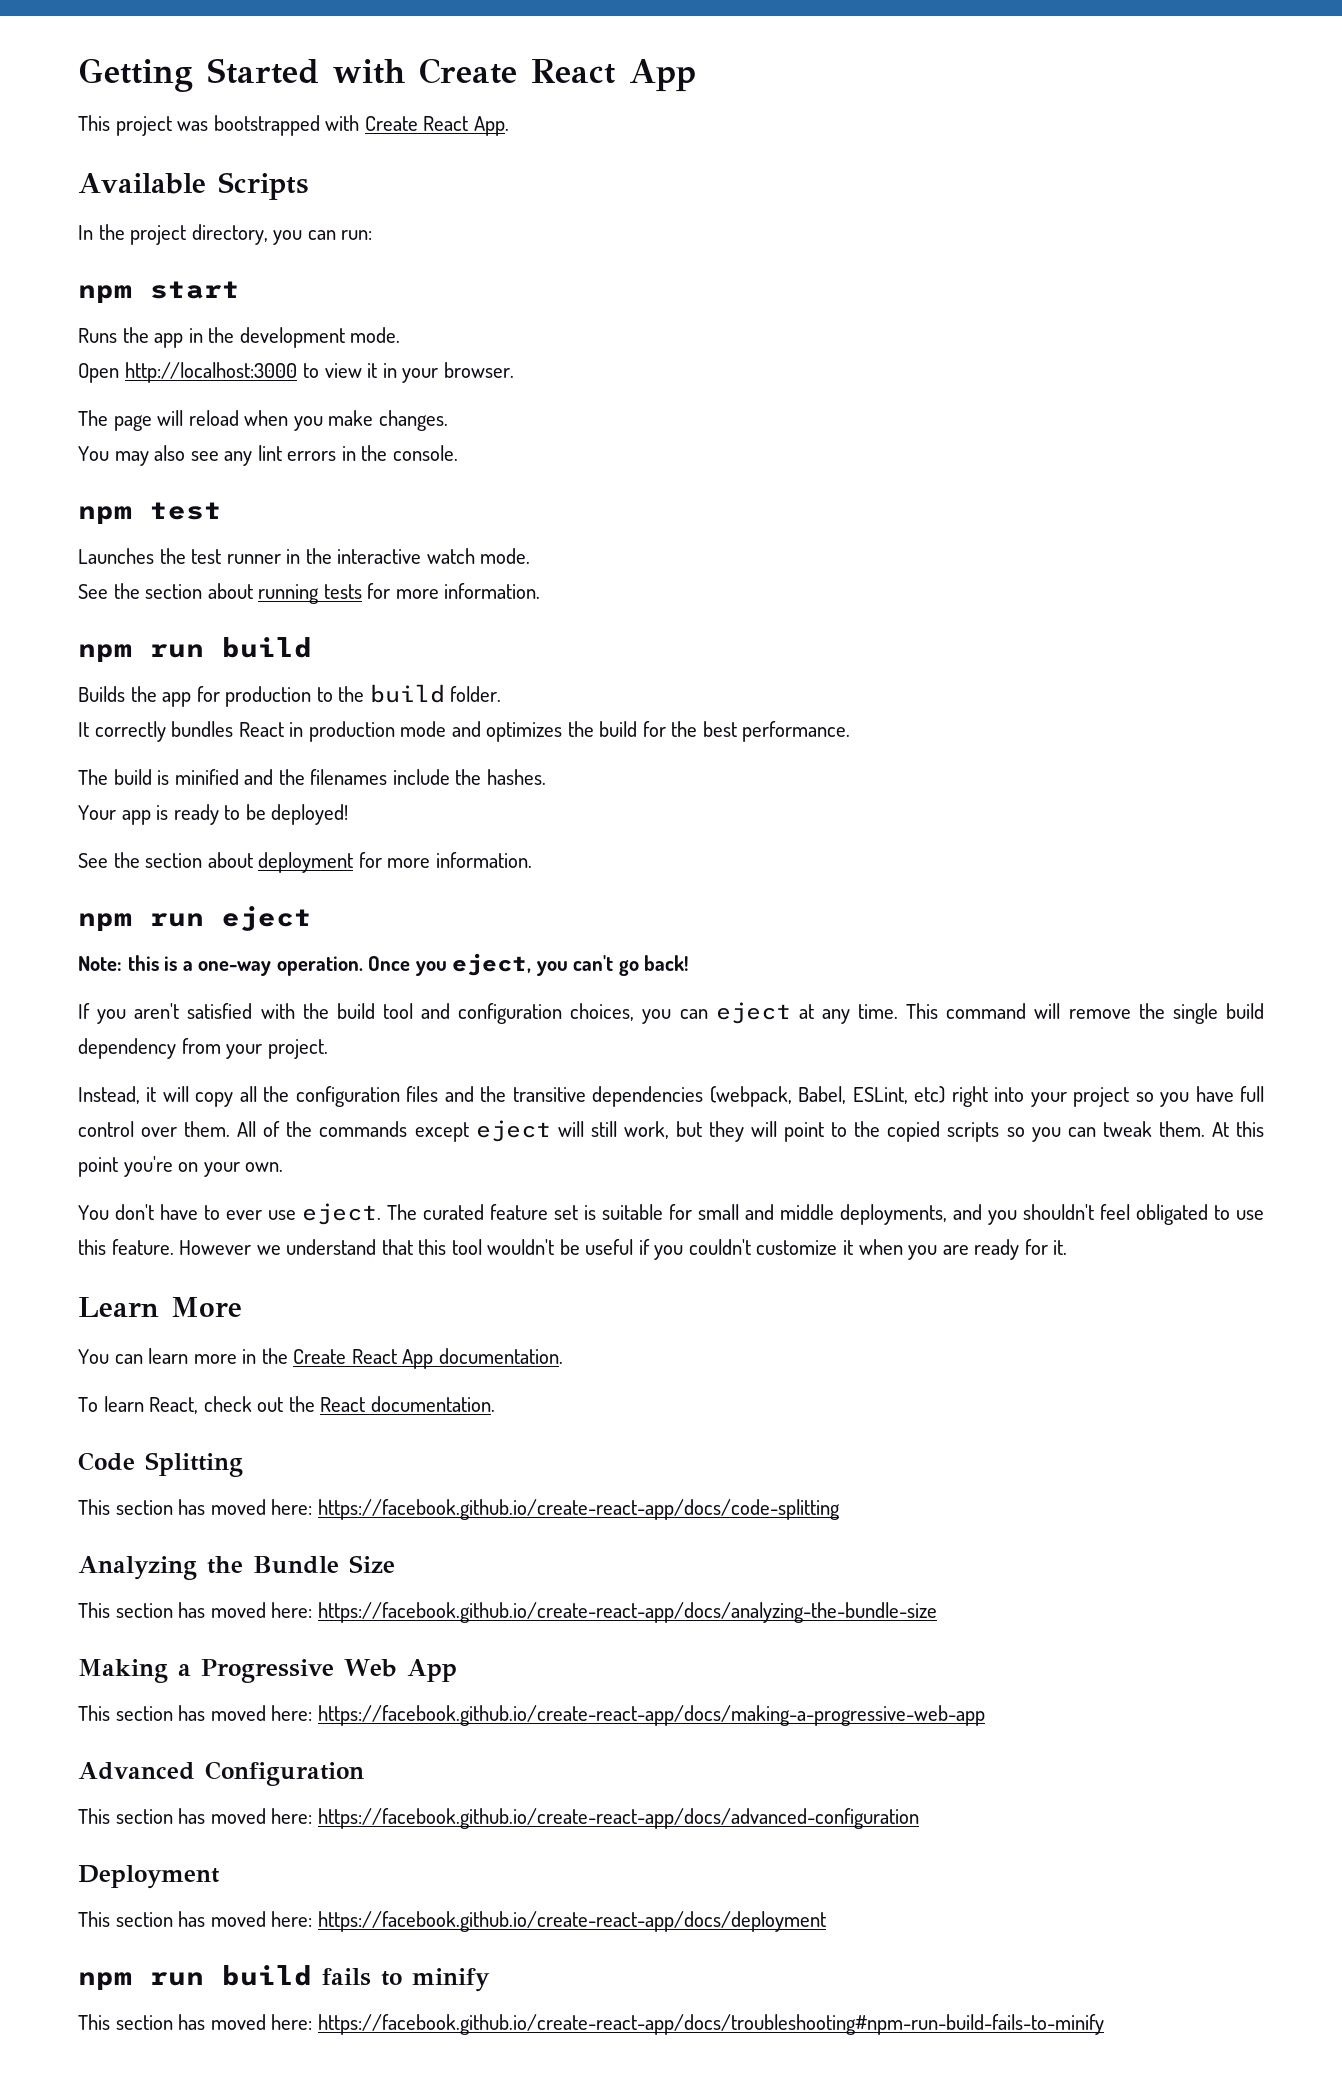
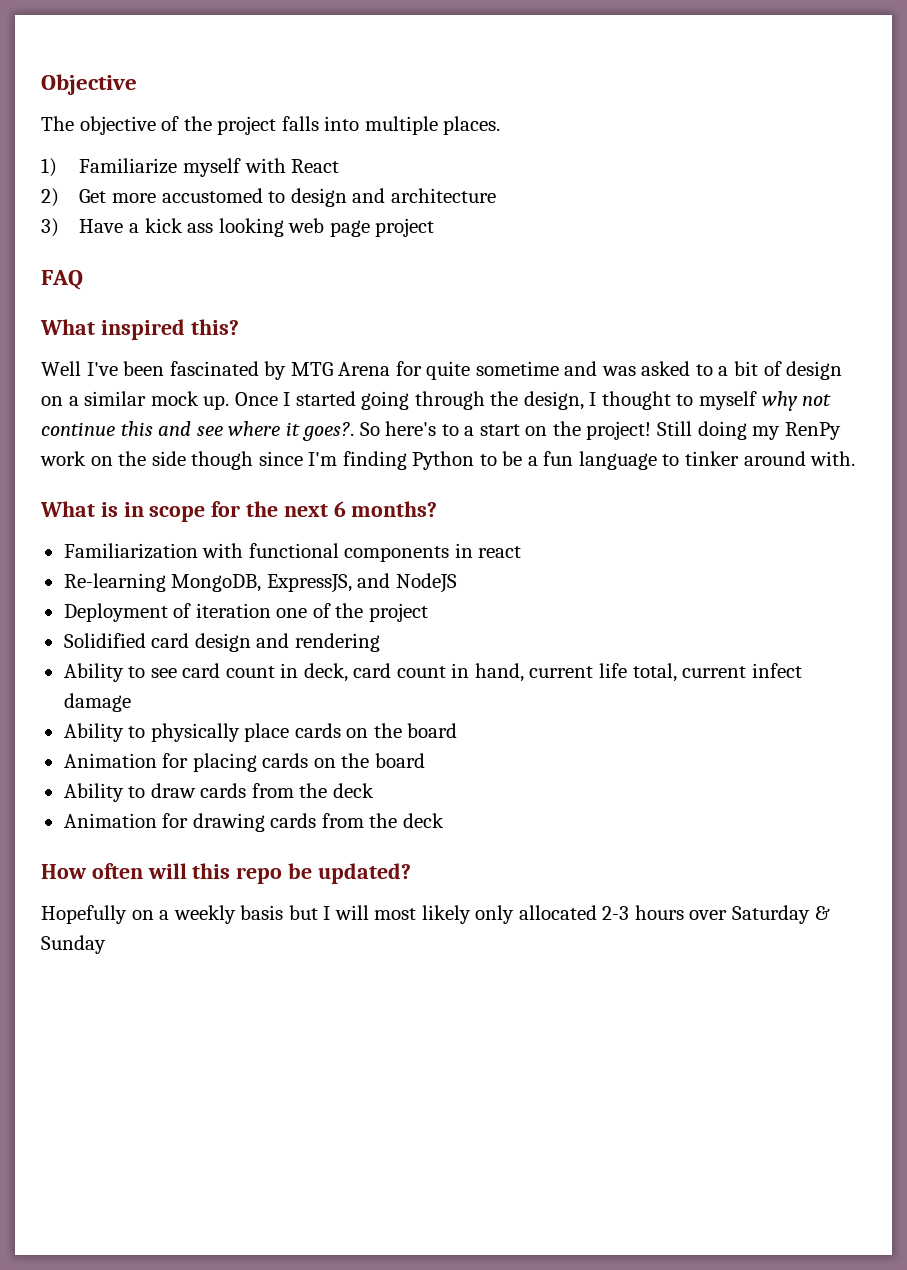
[78,58,696,92] [78,115,509,136] [78,172,308,200] [78,224,373,245] [78,281,240,303] [78,327,401,348] [78,362,514,383] [78,410,448,431] [78,445,458,466] [78,502,222,524] [78,548,531,564] [78,583,541,604] [78,637,312,662] [78,684,502,707] [78,721,851,742] [78,769,546,785] [78,804,349,825] [78,852,532,873] [78,906,312,931] [78,953,690,976] [78,1002,1265,1024] [78,1038,328,1059] [78,1086,1264,1107] [78,1120,1265,1142] [78,1156,284,1177] [78,1203,1265,1225] [78,1239,1068,1260] [78,1297,242,1317] [78,1348,563,1369] [78,1396,495,1414] [78,1452,243,1477] [78,1499,840,1520] [78,1555,395,1580] [78,1602,937,1623] [78,1659,457,1683] [78,1705,985,1726] [78,1761,364,1786] [78,1808,919,1829] [78,1865,220,1889] [78,1911,826,1932] [78,1965,490,1992] [78,2014,1104,2035] Getting Started with Create React App // This project was bootstrapped with Create React App. // Available Scripts // In the project directory, you can run: // npm start // Runs the app in the development mode. // Open http://localhost:3000 to view it in your browser. // The page will reload when you make changes. // You may also see any lint errors in the console. // npm test // Launches the test runner in the interactive watch mode. // See the section about running tests for more information. // npm run build // Builds the app for production to the build folder. // It correctly bundles React in production mode and optimizes the build for the best performance. // The build is minified and the filenames include the hashes. // Your app is ready to be deployed! // See the section about deployment for more information. // npm run eject // Note: this is a one-way operation. Once you eject, you can't go back! // If you aren't satisfied with the build tool and configuration choices, you can eject at any time. This command will remove the single build dependency from your project. // Instead, it will copy all the configuration files and the transitive dependencies (webpack, Babel, ESLint, etc) right into your project so you have full control over them. All of the commands except eject will still work, but they will point to the copied scripts so you can tweak them. At this point you're on your own. // You don't have to ever use eject. The curated feature set is suitable for small and middle deployments, and you shouldn't feel obligated to use this feature. However we understand that this tool wouldn't be useful if you couldn't customize it when you are ready for it. // Learn More // You can learn more in the Create React App documentation. // To learn React, check out the React documentation. // Code Splitting // This section has moved here: https://facebook.github.io/create-react-app/docs/code-splitting // Analyzing the Bundle Size // This section has moved here: https://facebook.github.io/create-react-app/docs/analyzing-the-bundle-size // Making a Progressive Web App // This section has moved here: https://facebook.github.io/create-react-app/docs/making-a-progressive-web-app // Advanced Configuration // This section has moved here: https://facebook.github.io/create-react-app/docs/advanced-configuration // Deployment // This section has moved here: https://facebook.github.io/create-react-app/docs/deployment // npm run build fails to minify // This section has moved here: https://facebook.github.io/create-react-app/docs/troubleshooting#npm-run-build-fails-to-minify -> [41,74,137,95] [41,116,501,135] [41,158,340,177] [41,188,496,207] [41,218,435,237] [41,270,83,290] [40,319,239,340] [41,361,843,380] [41,391,832,411] [41,421,841,441] [40,451,856,470] [40,501,438,522] [63,543,522,562] [63,573,457,593] [63,603,428,622] [63,633,380,652] [63,663,802,682] [63,693,131,712] [63,723,458,742] [63,753,425,772] [63,783,374,802] [63,813,444,832] [41,863,411,884] [41,905,830,924] [41,935,106,954] Objective // The objective of the project falls into multiple places. // 1) Familiarize myself with React // 2) Get more accustomed to design and architecture // 3) Have a kick ass looking web page project // FAQ // What inspired this? // Well I've been fascinated by MTG Arena for quite sometime and was asked to a bit of design on a similar mock up. Once I started going through the design, I thought to myself why not continue this and see where it goes?. So here's to a start on the project! Still doing my RenPy work on the side though since I'm finding Python to be a fun language to tinker around with. // What is in scope for the next 6 months? // Familiarization with functional components in react // Re-learning MongoDB, ExpressJS, and NodeJS // Deployment of iteration one of the project // Solidified card design and rendering // Ability to see card count in deck, card count in hand, current life total, current infect damage // Ability to physically place cards on the board // Animation for placing cards on the board // Ability to draw cards from the deck // Animation for drawing cards from the deck // How often will this repo be updated? // Hopefully on a weekly basis but I will most likely only allocated 2-3 hours over Saturday & Sunday

